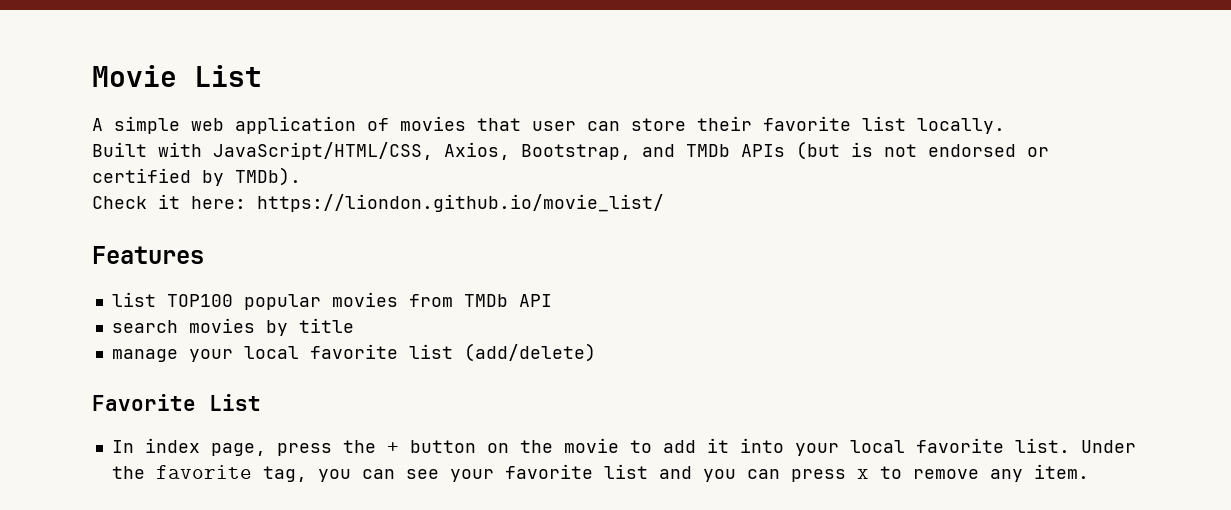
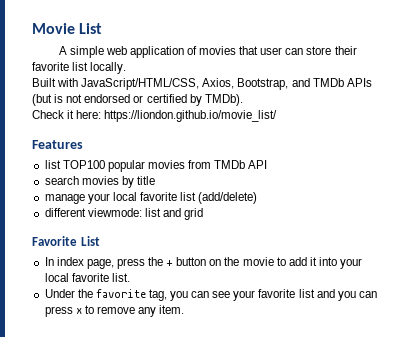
(596, 352) none -> [44,208,204,220] // different viewmode: list and grid
(1070, 445) none -> (130, 277) //

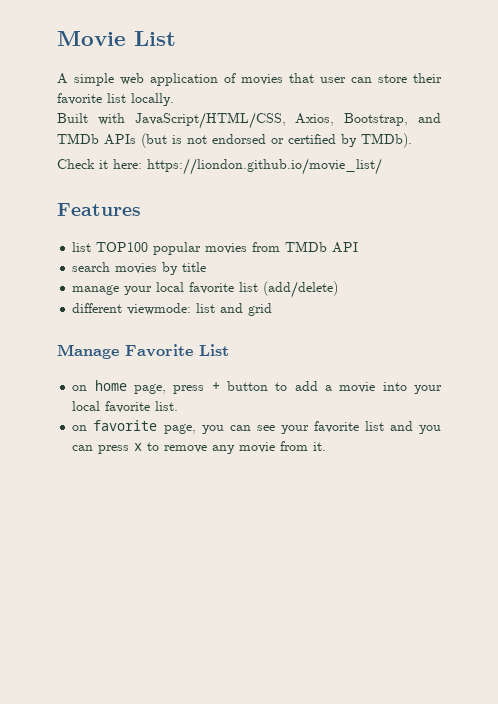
(204, 214) none -> [57,344,119,359] Manage
[44,257,84,266] In index -> [72,380,127,391] on home
[148,257,164,266] the -> (205, 389) none
[209,257,317,266] on the movie to add it -> [275,381,376,393] to add a movie
[44,289,167,301] Under the favorite tag, -> [72,420,196,434] on favorite page,
[159,305,185,314] item. -> [239,441,327,453] movie from it.

